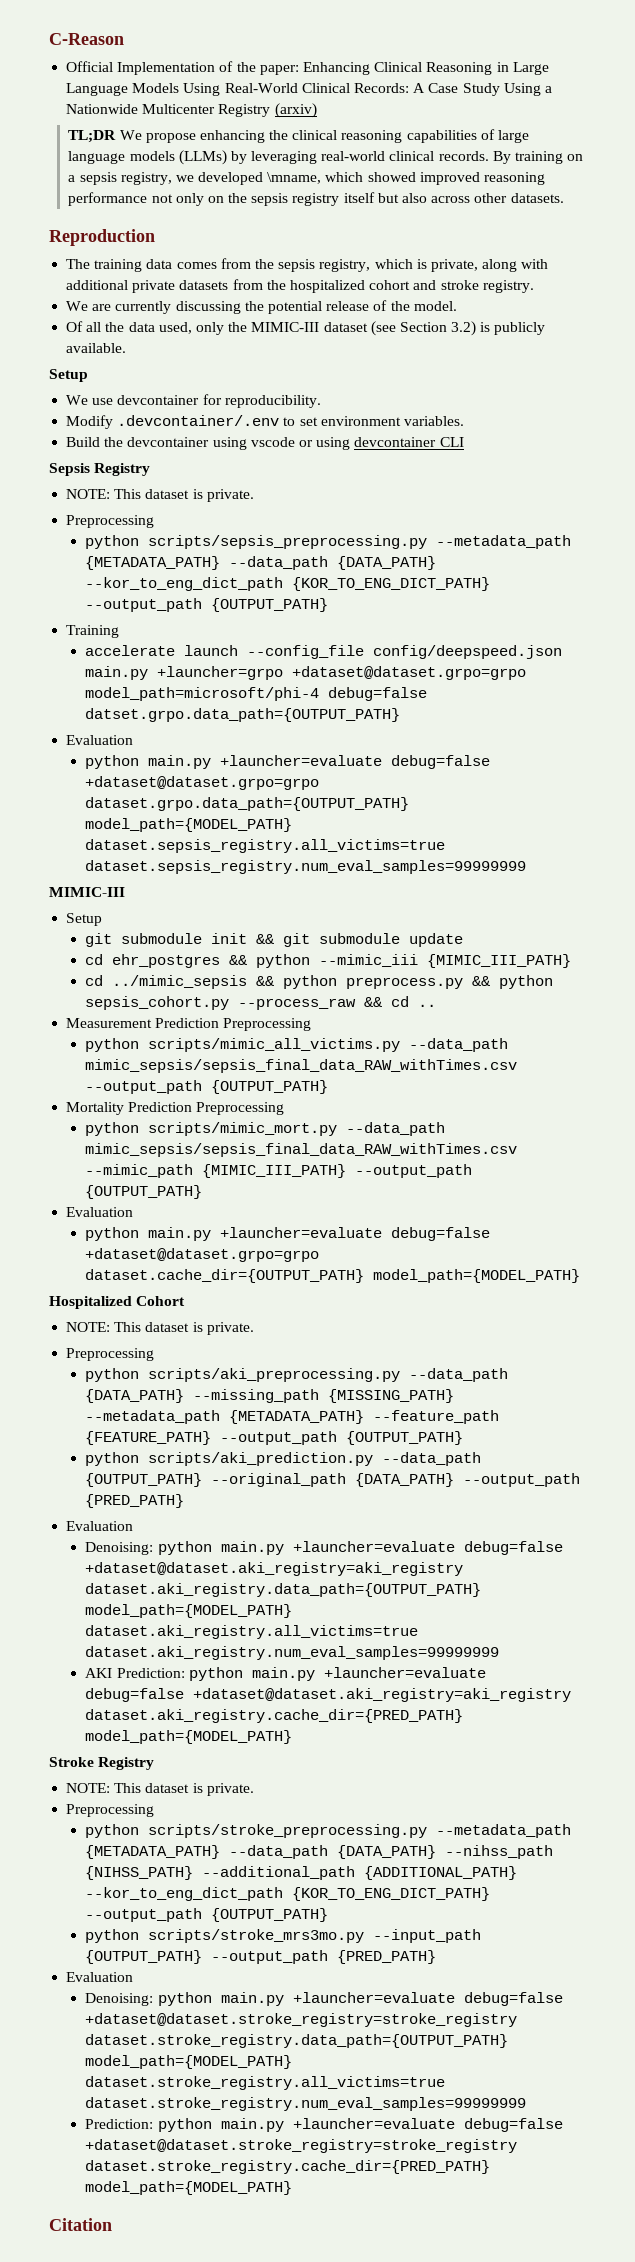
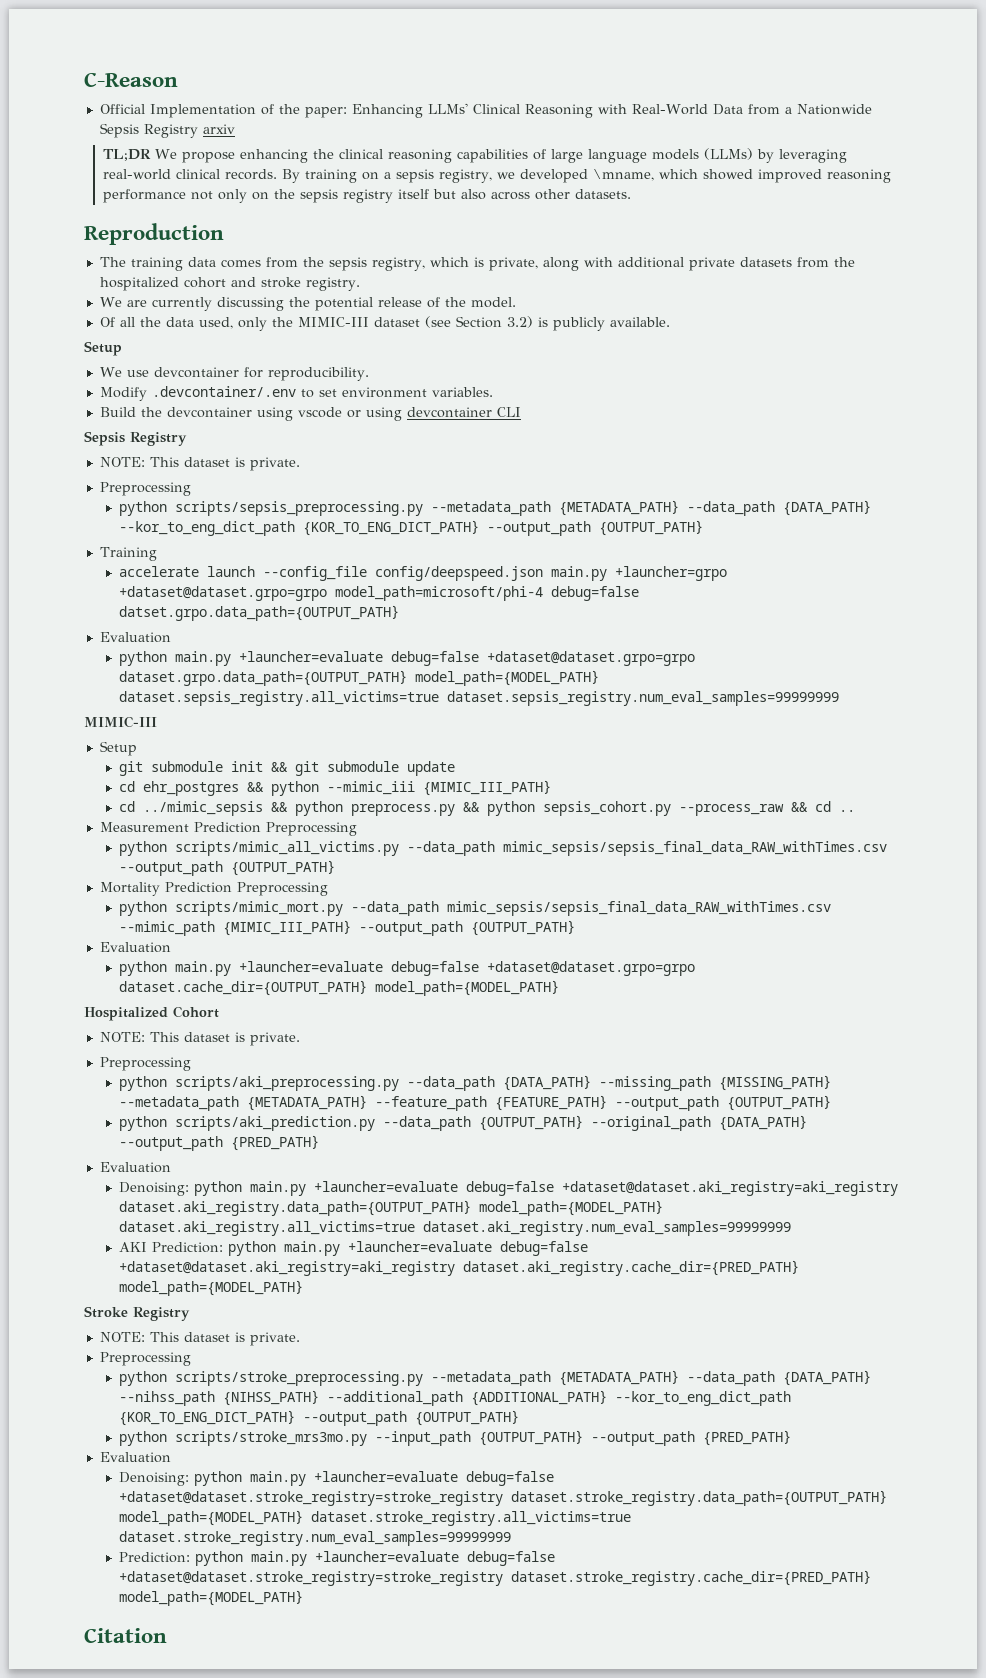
(370, 68) none -> [427,103,468,114] LLMs'
[496,62,549,75] [66,83,552,96] [66,103,317,118] in Large Language Models Using Real-World Clinical Records: A Case Study Using a Nationwide Multicenter Registry (arxiv) -> [597,104,872,115] [99,123,235,138] with Real-World Data from a Nationwide Sepsis Registry arxiv

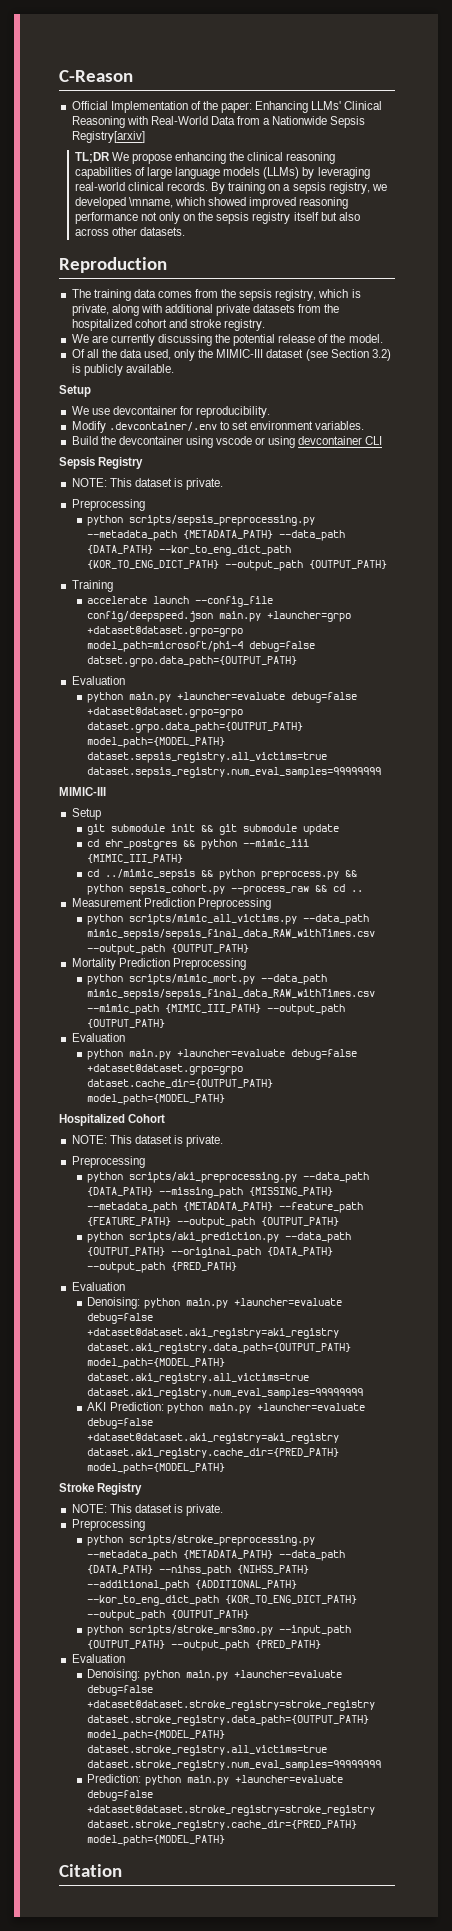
[143,124,235,138] Registry arxiv -> [71,131,145,143] Registry[arxiv]

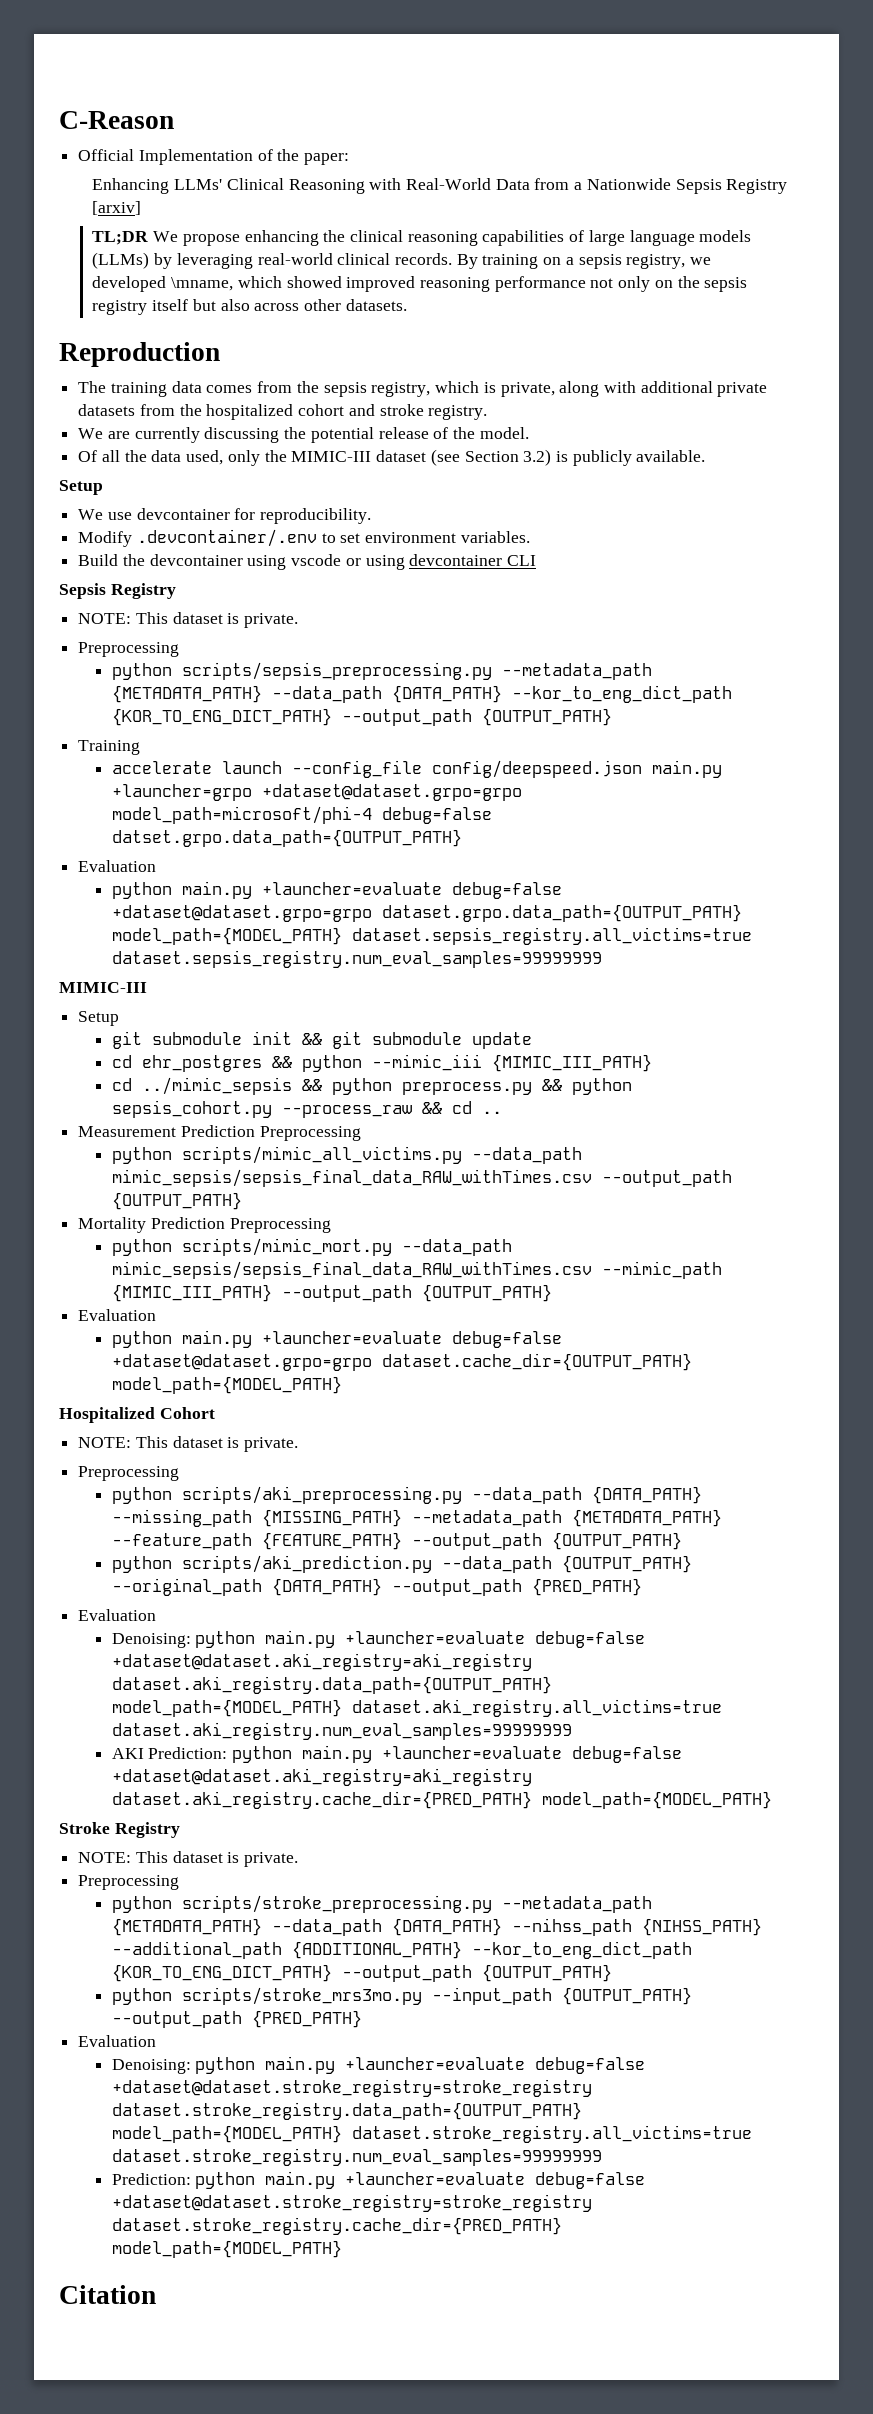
(253, 107) none -> (350, 159) //
[71,131,145,143] Registry[arxiv] -> [726,179,788,194] [92,201,142,215] Registry [arxiv]

